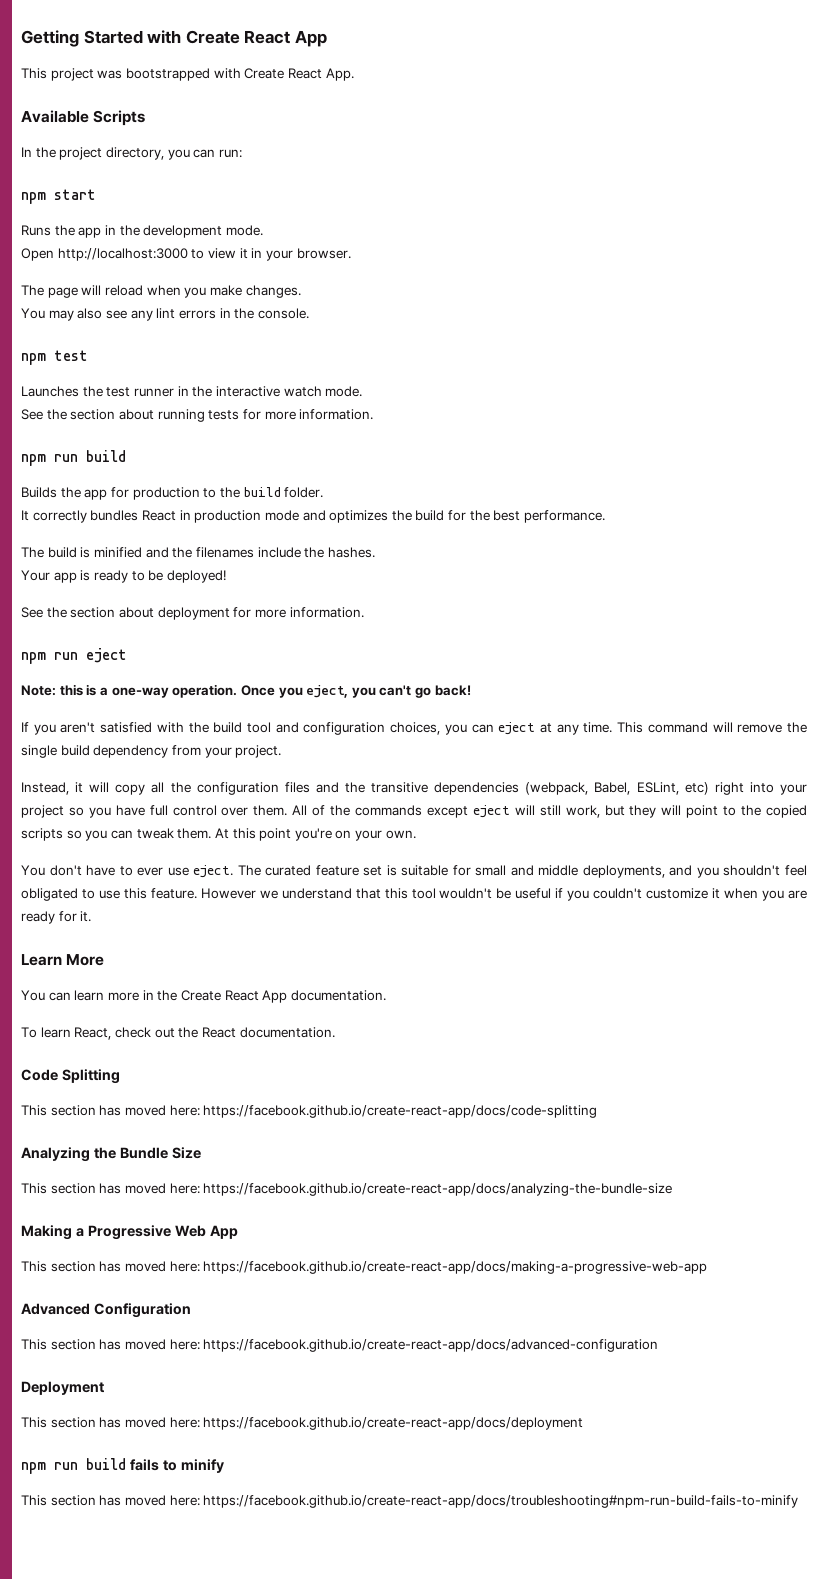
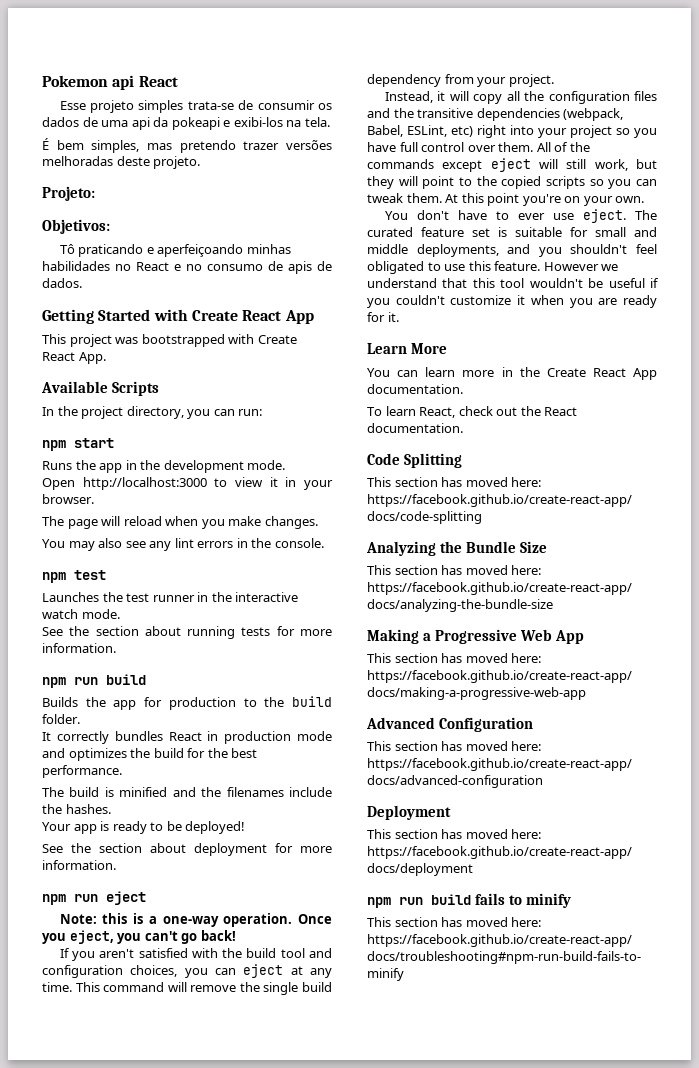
(21, 38) none -> [42,75,178,90] [59,100,332,113] [42,117,330,130] [42,138,332,153] [42,156,201,169] [42,186,95,201] [42,219,110,234] [59,244,291,257] [42,261,332,274] [42,278,82,288] Pokemon api React // Esse projeto simples trata-se de consumir os dados de uma api da pokeapi e exibi-los na tela. // É bem simples, mas pretendo trazer versões melhoradas deste projeto. // Projeto: // Objetivos: // Tô praticando e aperfeiçoando minhas habilidades no React e no consumo de apis de dados. //

